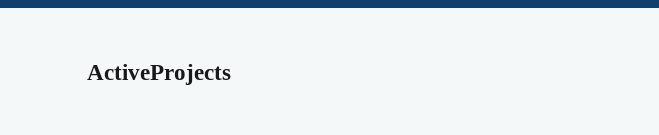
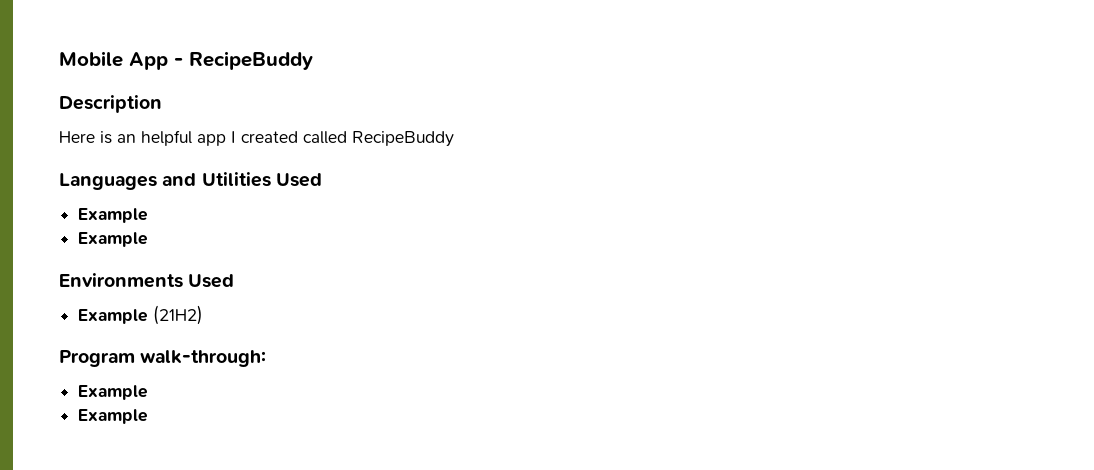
[87,64,231,85] ActiveProjects -> [59,51,313,70] [59,95,162,113] [59,130,454,147] [59,172,322,190] [78,208,149,223] [78,232,149,247] [59,273,235,288] [78,305,204,325] [59,350,267,367] [78,385,149,400] [78,409,149,424] Mobile App - RecipeBuddy // Description // Here is an helpful app I created called RecipeBuddy // Languages and Utilities Used // Example // Example // Environments Used // Example (21H2) // Program walk-through: // Example // Example

